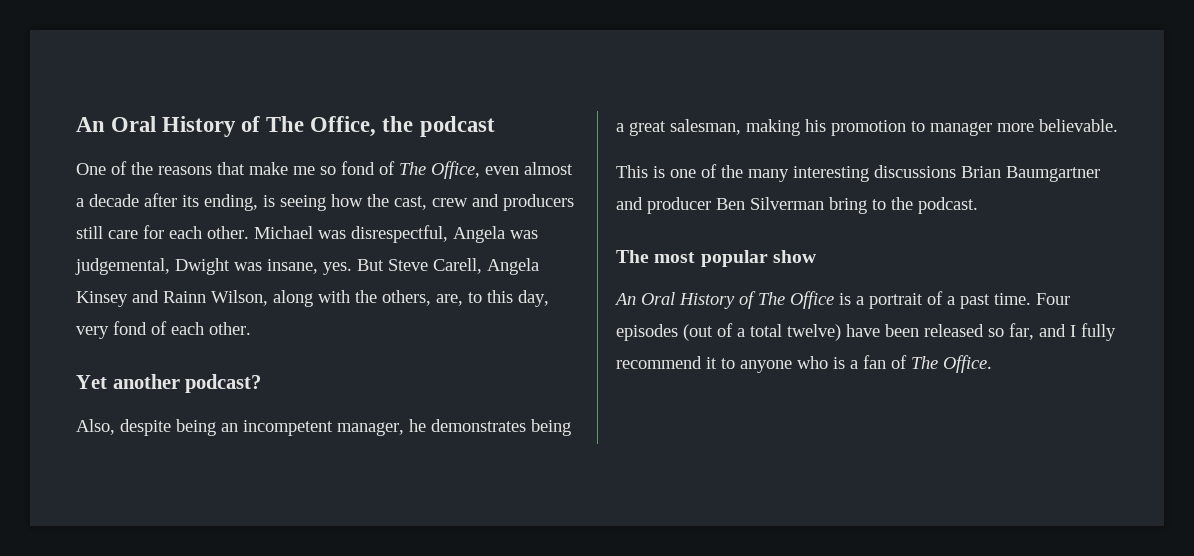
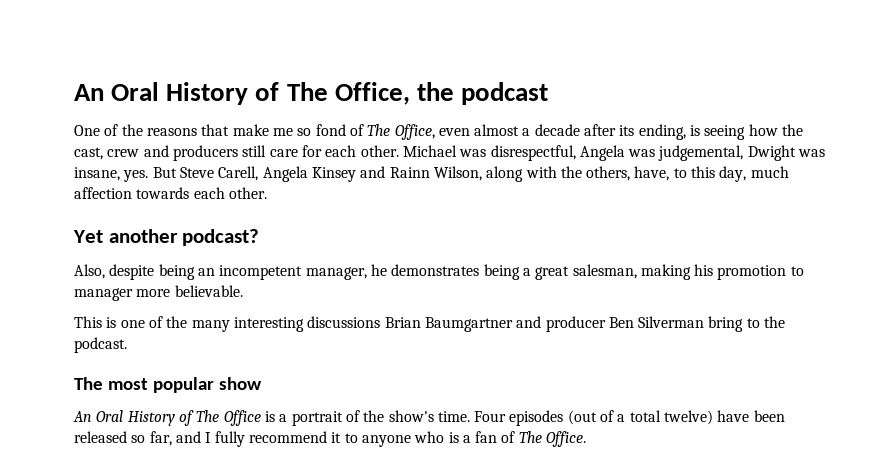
[436,294,463,306] are, -> [634,166,670,181] have,
[76,321,167,339] very fond of -> [750,166,789,178] [74,187,190,199] much affection towards
[947,294,990,309] a past -> [363,410,434,422] the show's

